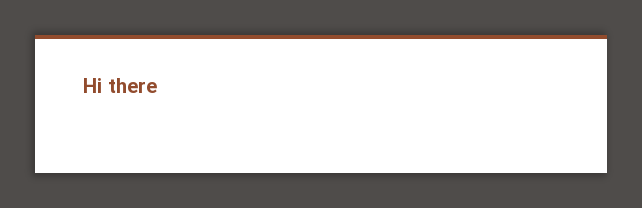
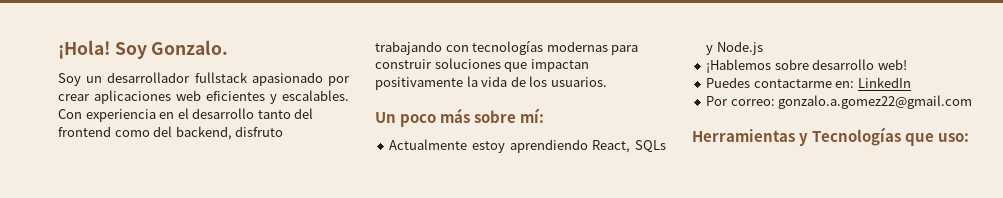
[83,78,157,93] Hi there -> [58,40,229,59] [58,72,350,86] [58,90,349,104] [58,108,314,122] [58,126,284,140] [375,40,639,55] [375,58,589,72] [375,76,607,90] [375,108,545,127] [389,139,666,153] [706,41,763,55] [706,59,907,73] [706,77,911,88] [706,95,973,109] [692,127,970,146] ¡Hola! Soy Gonzalo. // Soy un desarrollador fullstack apasionado por crear aplicaciones web eficientes y escalables. Con experiencia en el desarrollo tanto del frontend como del backend, disfruto trabajando con tecnologías modernas para construir soluciones que impactan positivamente la vida de los usuarios. // Un poco más sobre mí: // Actualmente estoy aprendiendo React, SQLs y Node.js // ¡Hablemos sobre desarrollo web! // Puedes contactarme en: LinkedIn // Por correo: gonzalo.a.gomez22@gmail.com // Herramientas y Tecnologías que uso:

